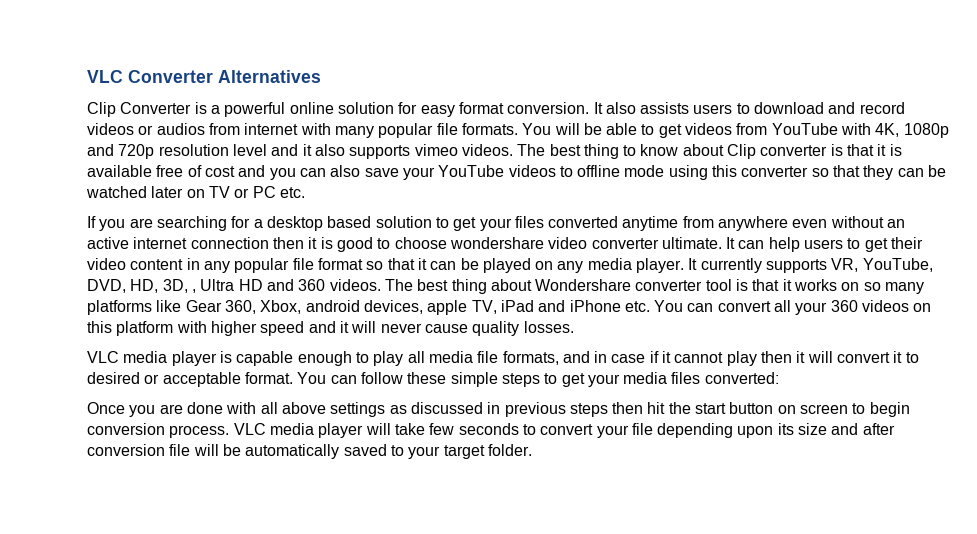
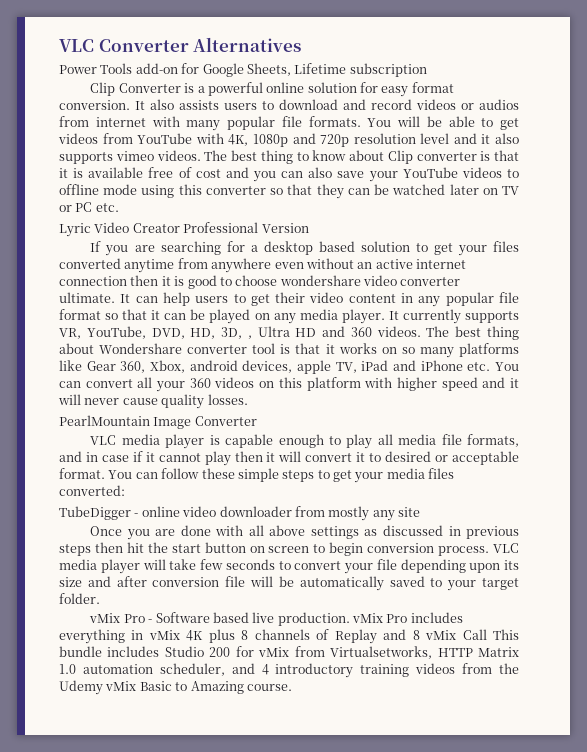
(321, 76) none -> [59,63,427,77] // Power Tools add-on for Google Sheets, Lifetime subscription
(305, 192) none -> [59,222,309,237] // Lyric Video Creator Professional Version
(574, 327) none -> [59,415,257,429] // PearlMountain Image Converter
(779, 378) none -> [59,506,420,521] // TubeDigger - online video downloader from mostly any site
(532, 450) none -> [89,612,463,626] [59,629,519,644] [59,646,520,659] [59,663,520,678] [59,680,292,695] // vMix Pro - Software based live production. vMix Pro includes everything in vMix 4K plus 8 channels of Replay and 8 vMix Call This bundle includes Studio 200 for vMix from Virtualsetworks, HTTP Matrix 1.0 automation scheduler, and 4 introductory training videos from the Udemy vMix Basic to Amazing course.

